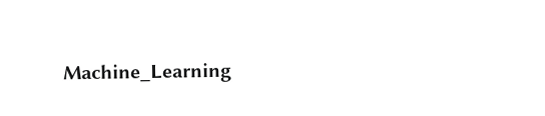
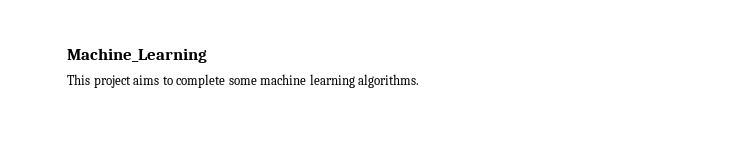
(232, 73) none -> [67,74,420,88] // This project aims to complete some machine learning algorithms.

